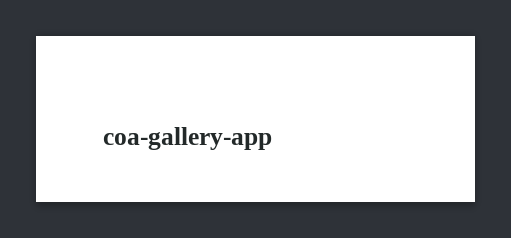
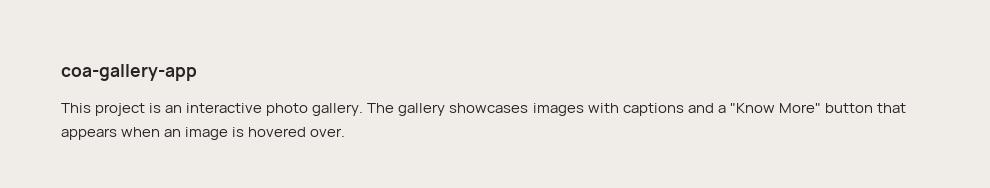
(272, 138) none -> [61,103,906,116] [61,127,346,140] // This project is an interactive photo gallery. The gallery showcases images with captions and a "Know More" button that appears when an image is hovered over.

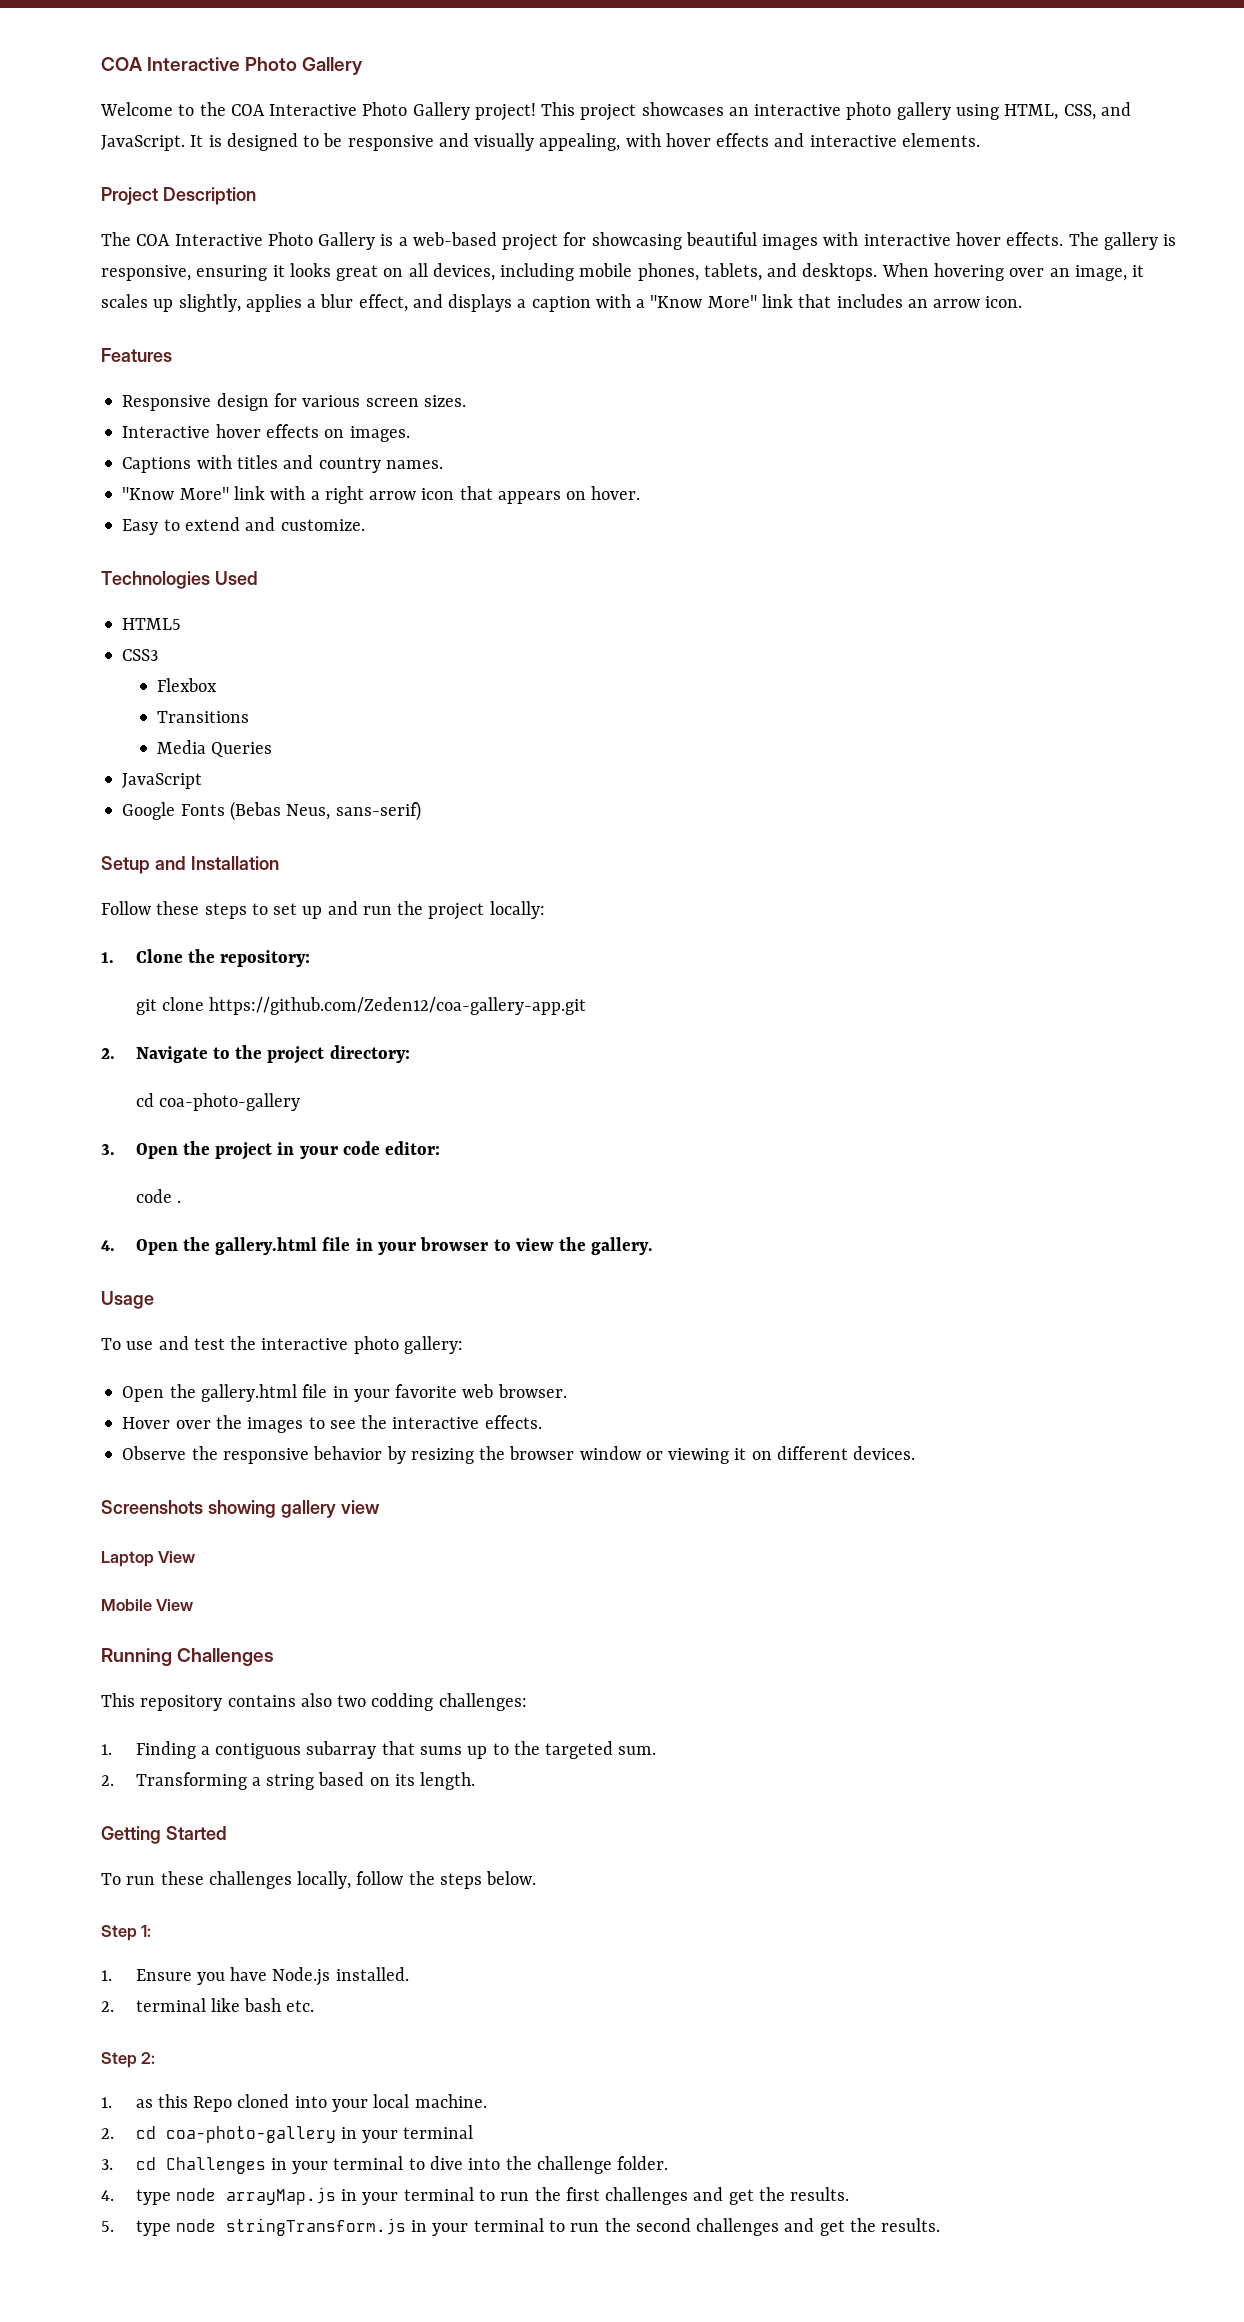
[61,64,197,81] coa-gallery-app // -> [101,57,364,75] [100,102,536,121] COA Interactive Photo Gallery // Welcome to the COA Interactive Photo Gallery project!
[149,103,162,113] is -> [641,102,724,116] showcases
[312,103,906,116] [61,127,346,140] gallery. The gallery showcases images with captions and a "Know More" button that appears when an image is hovered over. -> [896,102,1131,120] [101,133,980,151] [101,187,256,205] [101,232,1177,251] [101,263,1145,281] [101,294,1023,312] [101,348,172,362] [122,393,466,411] [122,424,410,442] [122,455,443,473] [122,486,641,504] [122,517,365,535] [101,571,258,589] [122,618,182,630] [122,649,159,661] [157,678,218,692] [157,711,250,723] [157,740,273,757] [122,773,203,789] [122,801,421,821] [101,856,279,874] [101,901,545,920] [101,949,311,967] [135,997,587,1015] [101,1045,410,1064] [135,1093,300,1111] [101,1141,441,1160] [135,1189,181,1203] [101,1237,654,1255] [101,1291,154,1309] [101,1336,463,1354] [122,1384,567,1402] [122,1415,542,1433] [122,1446,916,1464] [101,1500,380,1518] [101,1551,196,1567] [101,1599,194,1611] [101,1648,275,1666] [101,1693,527,1711] [101,1741,657,1759] [101,1772,476,1790] [101,1826,227,1844] [101,1871,537,1889] [101,1925,152,1941] [101,1967,409,1986] [101,1998,315,2012] [101,2052,156,2068] [101,2094,487,2112] [101,2125,474,2143] [101,2156,669,2174] [101,2187,850,2205] [101,2218,941,2236] gallery using HTML, CSS, and JavaScript. It is designed to be responsive and visually appealing, with hover effects and interactive elements. // Project Description // The COA Interactive Photo Gallery is a web-based project for showcasing beautiful images with interactive hover effects. The gallery is responsive, ensuring it looks great on all devices, including mobile phones, tablets, and desktops. When hovering over an image, it scales up slightly, applies a blur effect, and displays a caption with a "Know More" link that includes an arrow icon. // Features // Responsive design for various screen sizes. // Interactive hover effects on images. // Captions with titles and country names. // "Know More" link with a right arrow icon that appears on hover. // Easy to extend and customize. // Technologies Used // HTML5 // CSS3 // Flexbox // Transitions // Media Queries // JavaScript // Google Fonts (Bebas Neus, sans-serif) // Setup and Installation // Follow these steps to set up and run the project locally: // 1. Clone the repository: // git clone https://github.com/Zeden12/coa-gallery-app.git // 2. Navigate to the project directory: // cd coa-photo-gallery // 3. Open the project in your code editor: // code . // 4. Open the gallery.html file in your browser to view the gallery. // Usage // To use and test the interactive photo gallery: // Open the gallery.html file in your favorite web browser. // Hover over the images to see the interactive effects. // Observe the responsive behavior by resizing the browser window or viewing it on different devices. // Screenshots showing gallery view // Laptop View // Mobile View // Running Challenges // This repository contains also two codding challenges: // 1. Finding a contiguous subarray that sums up to the targeted sum. // 2. Transforming a string based on its length. // Getting Started // To run these challenges locally, follow the steps below. // Step 1: // 1. Ensure you have Node.js installed. // 2. terminal like bash etc. // Step 2: // 1. as this Repo cloned into your local machine. // 2. cd coa-photo-gallery in your terminal // 3. cd Challenges in your terminal to dive into the challenge folder. // 4. type node arrayMap.js in your terminal to run the first challenges and get the results. // 5. type node stringTransform.js in your terminal to run the second challenges and get the results.

